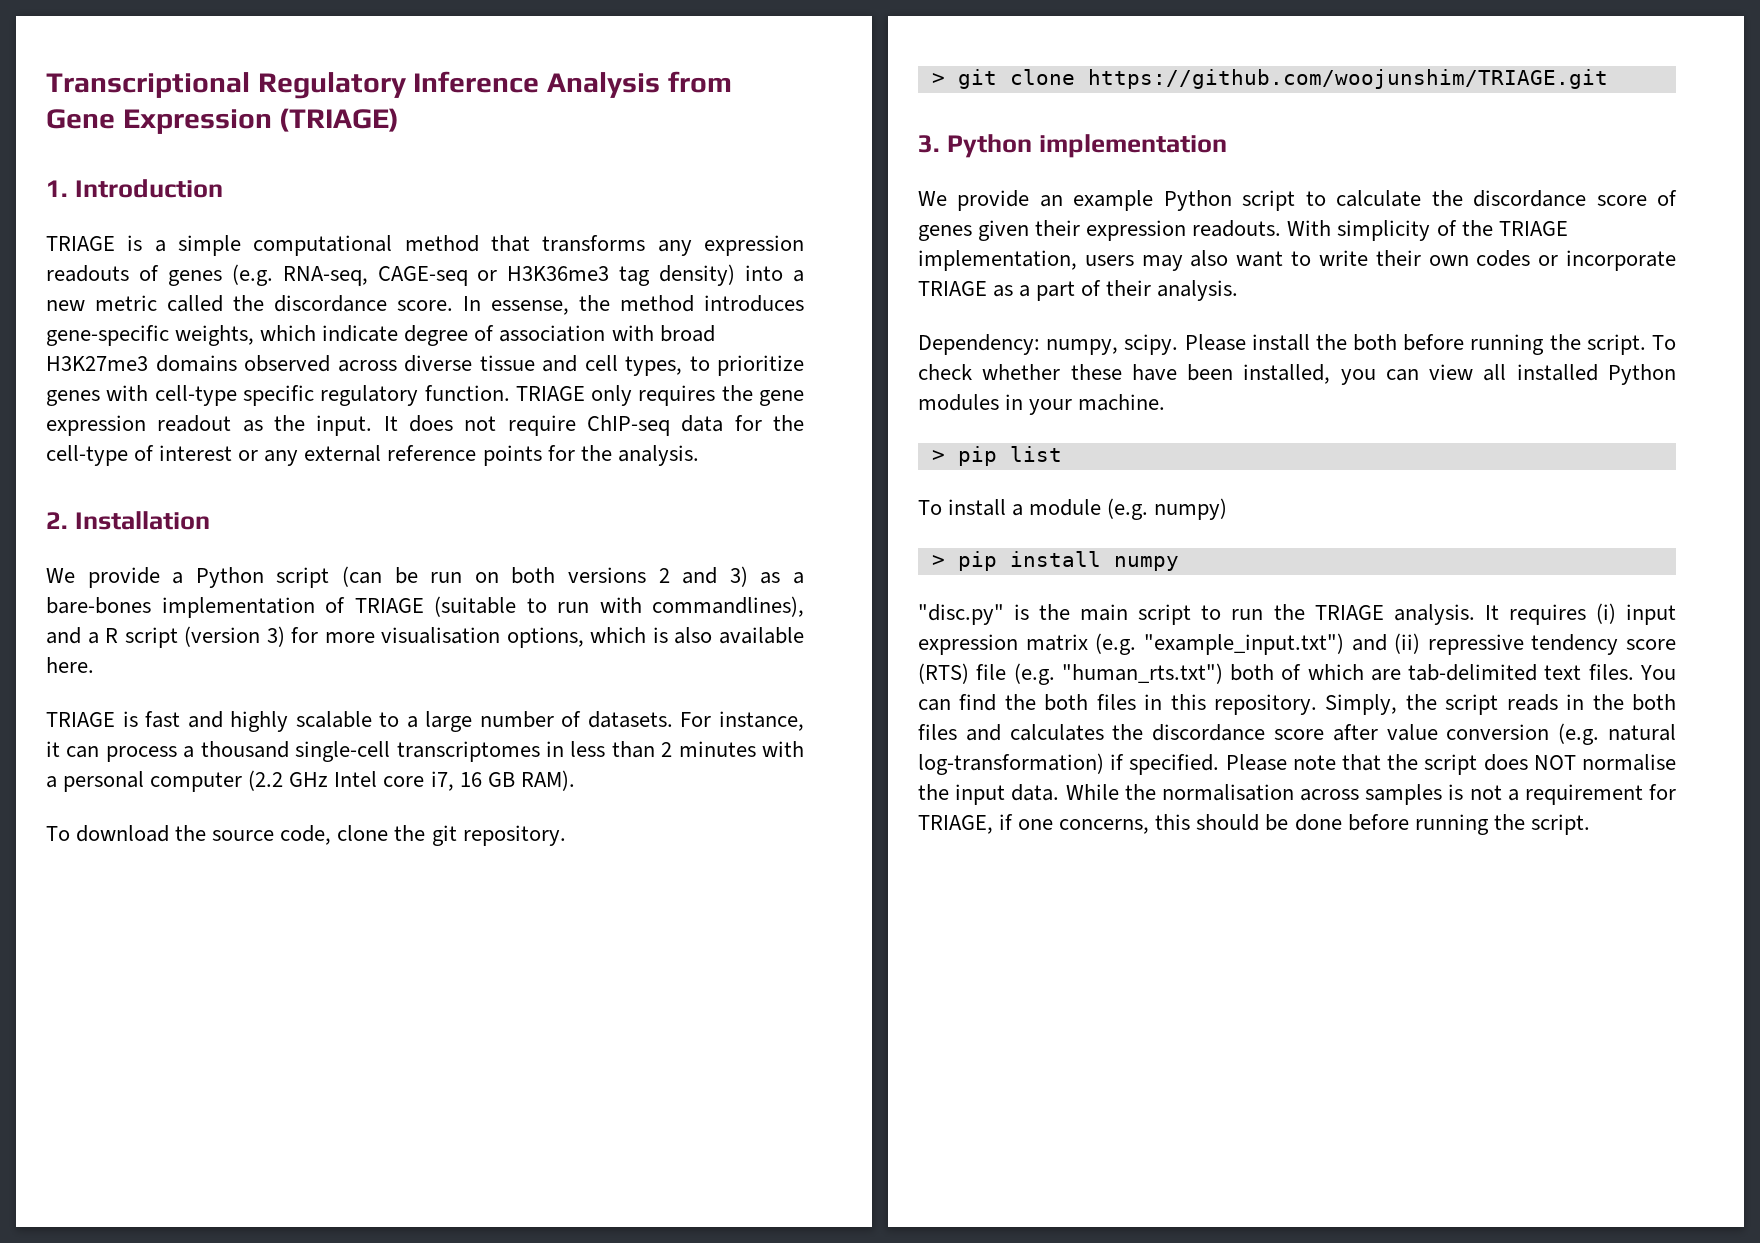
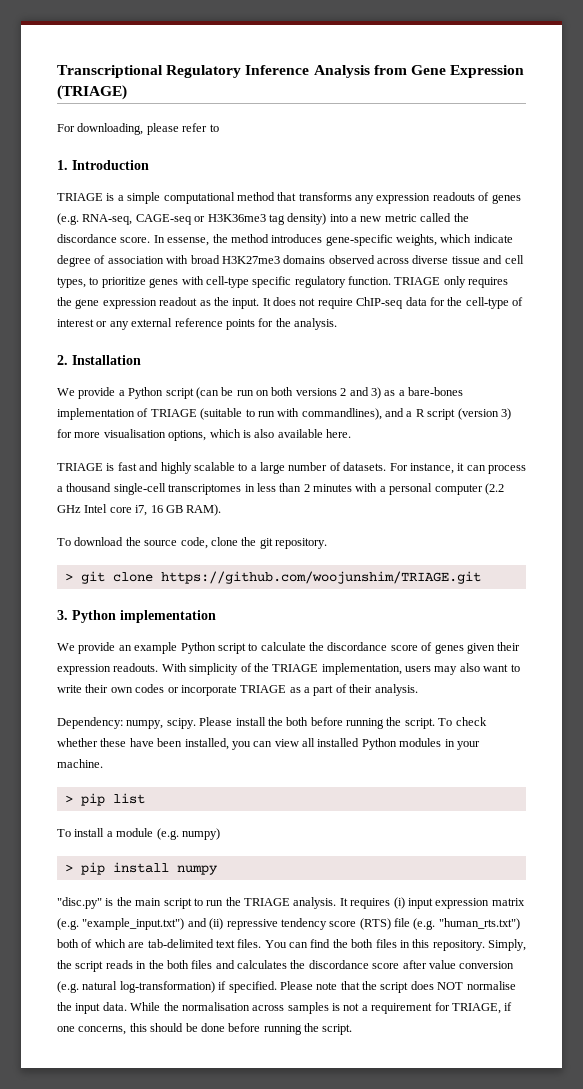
(400, 120) none -> [57,123,219,135] // For downloading, please refer to

